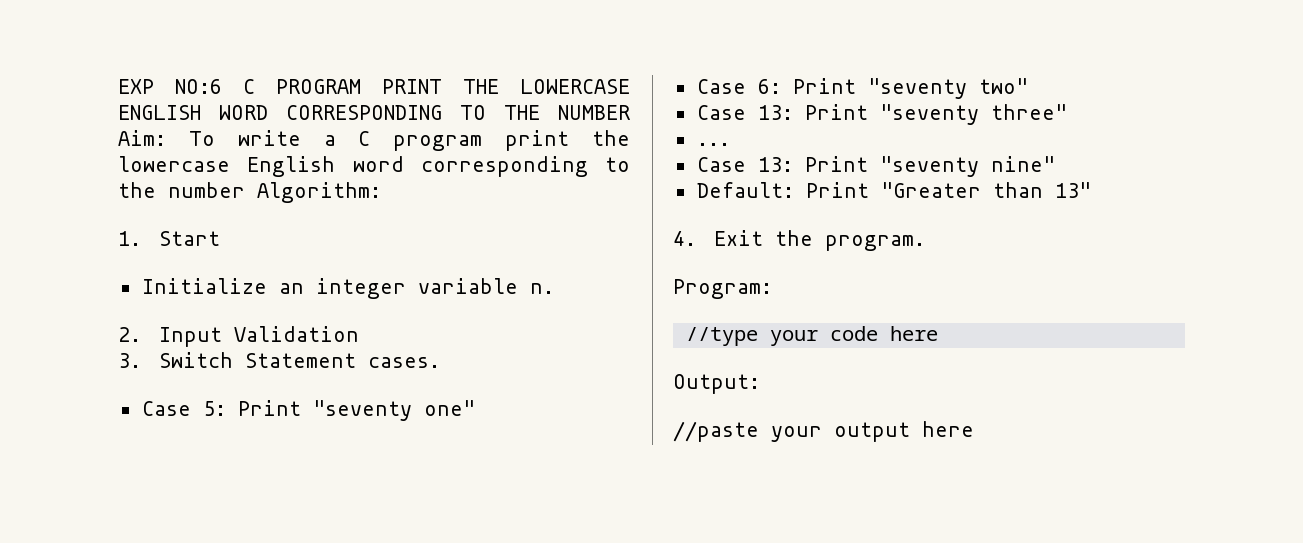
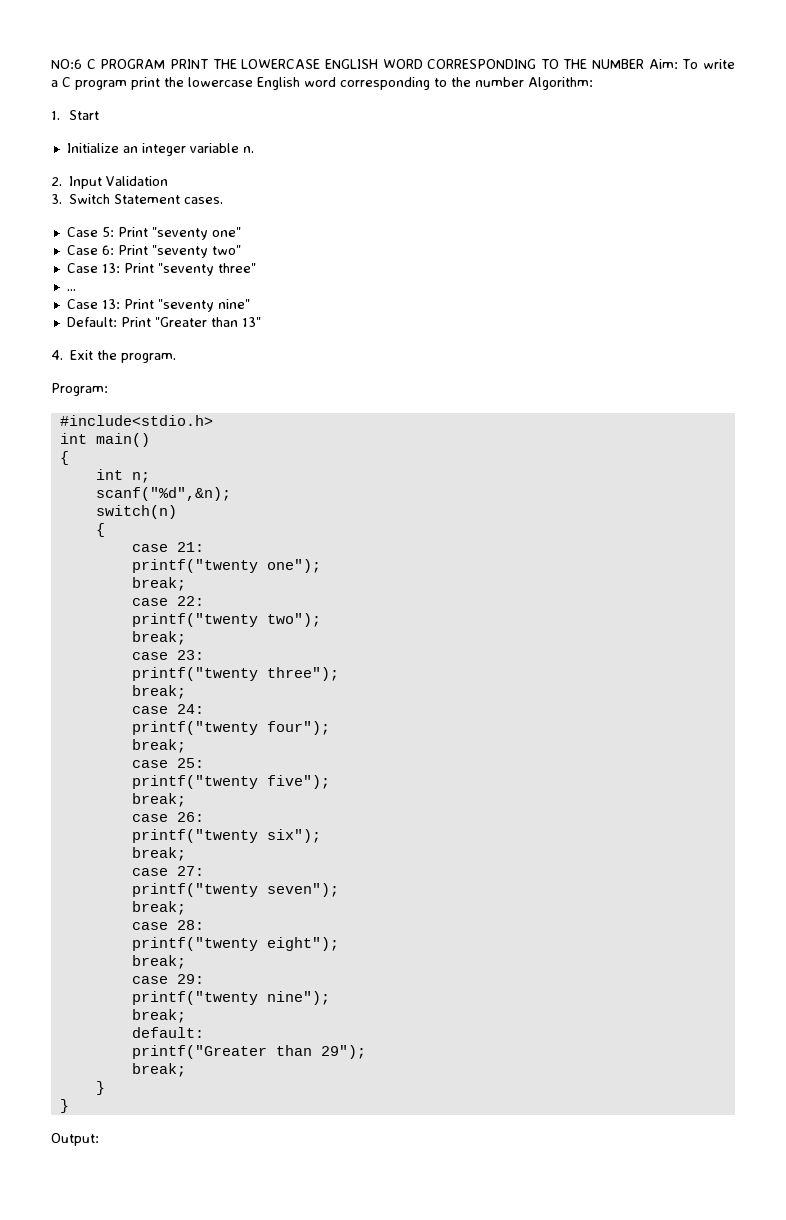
[118,79,154,94] EXP -> (51, 64) none
[685,326,938,346] [673,374,760,394] [673,421,974,442] //type your code here // Output: // //paste your output here -> [59,415,213,426] [59,433,150,447] [59,451,69,465] [95,469,150,483] [95,487,231,501] [95,505,177,519] [95,523,105,537] [131,542,204,552] [131,559,321,573] [131,577,186,591] [131,596,204,606] [131,613,321,627] [131,631,186,645] [131,650,204,660] [131,667,339,681] [131,685,186,699] [131,704,204,714] [131,721,330,735] [131,739,186,753] [131,758,204,768] [131,775,330,789] [131,793,186,807] [131,812,204,822] [131,829,321,843] [131,847,186,861] [131,866,204,876] [131,883,339,897] [131,901,186,915] [131,920,204,930] [131,937,339,951] [131,955,186,969] [131,974,204,984] [131,991,330,1005] [131,1009,186,1023] [131,1027,204,1038] [131,1045,366,1059] [131,1063,186,1077] [95,1081,105,1095] [59,1099,69,1113] [51,1133,99,1146] #include<stdio.h> // int main() // { // int n; // scanf("%d",&n); // switch(n) // { // case 21: // printf("twenty one"); // break; // case 22: // printf("twenty two"); // break; // case 23: // printf("twenty three"); // break; // case 24: // printf("twenty four"); // break; // case 25: // printf("twenty five"); // break; // case 26: // printf("twenty six"); // break; // case 27: // printf("twenty seven"); // break; // case 28: // printf("twenty eight"); // break; // case 29: // printf("twenty nine"); // break; // default: // printf("Greater than 29"); // break; // } // } // Output:

